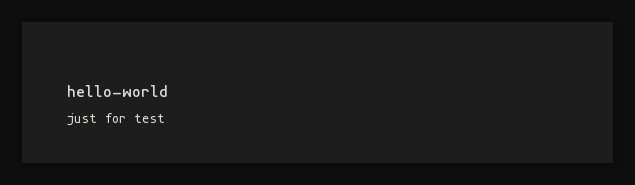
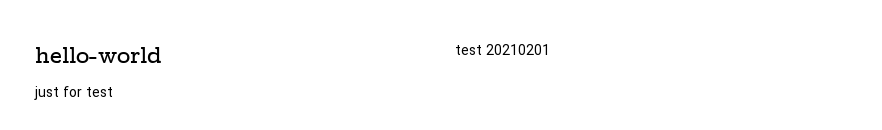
(165, 118) none -> [455,44,550,55] // test 20210201

